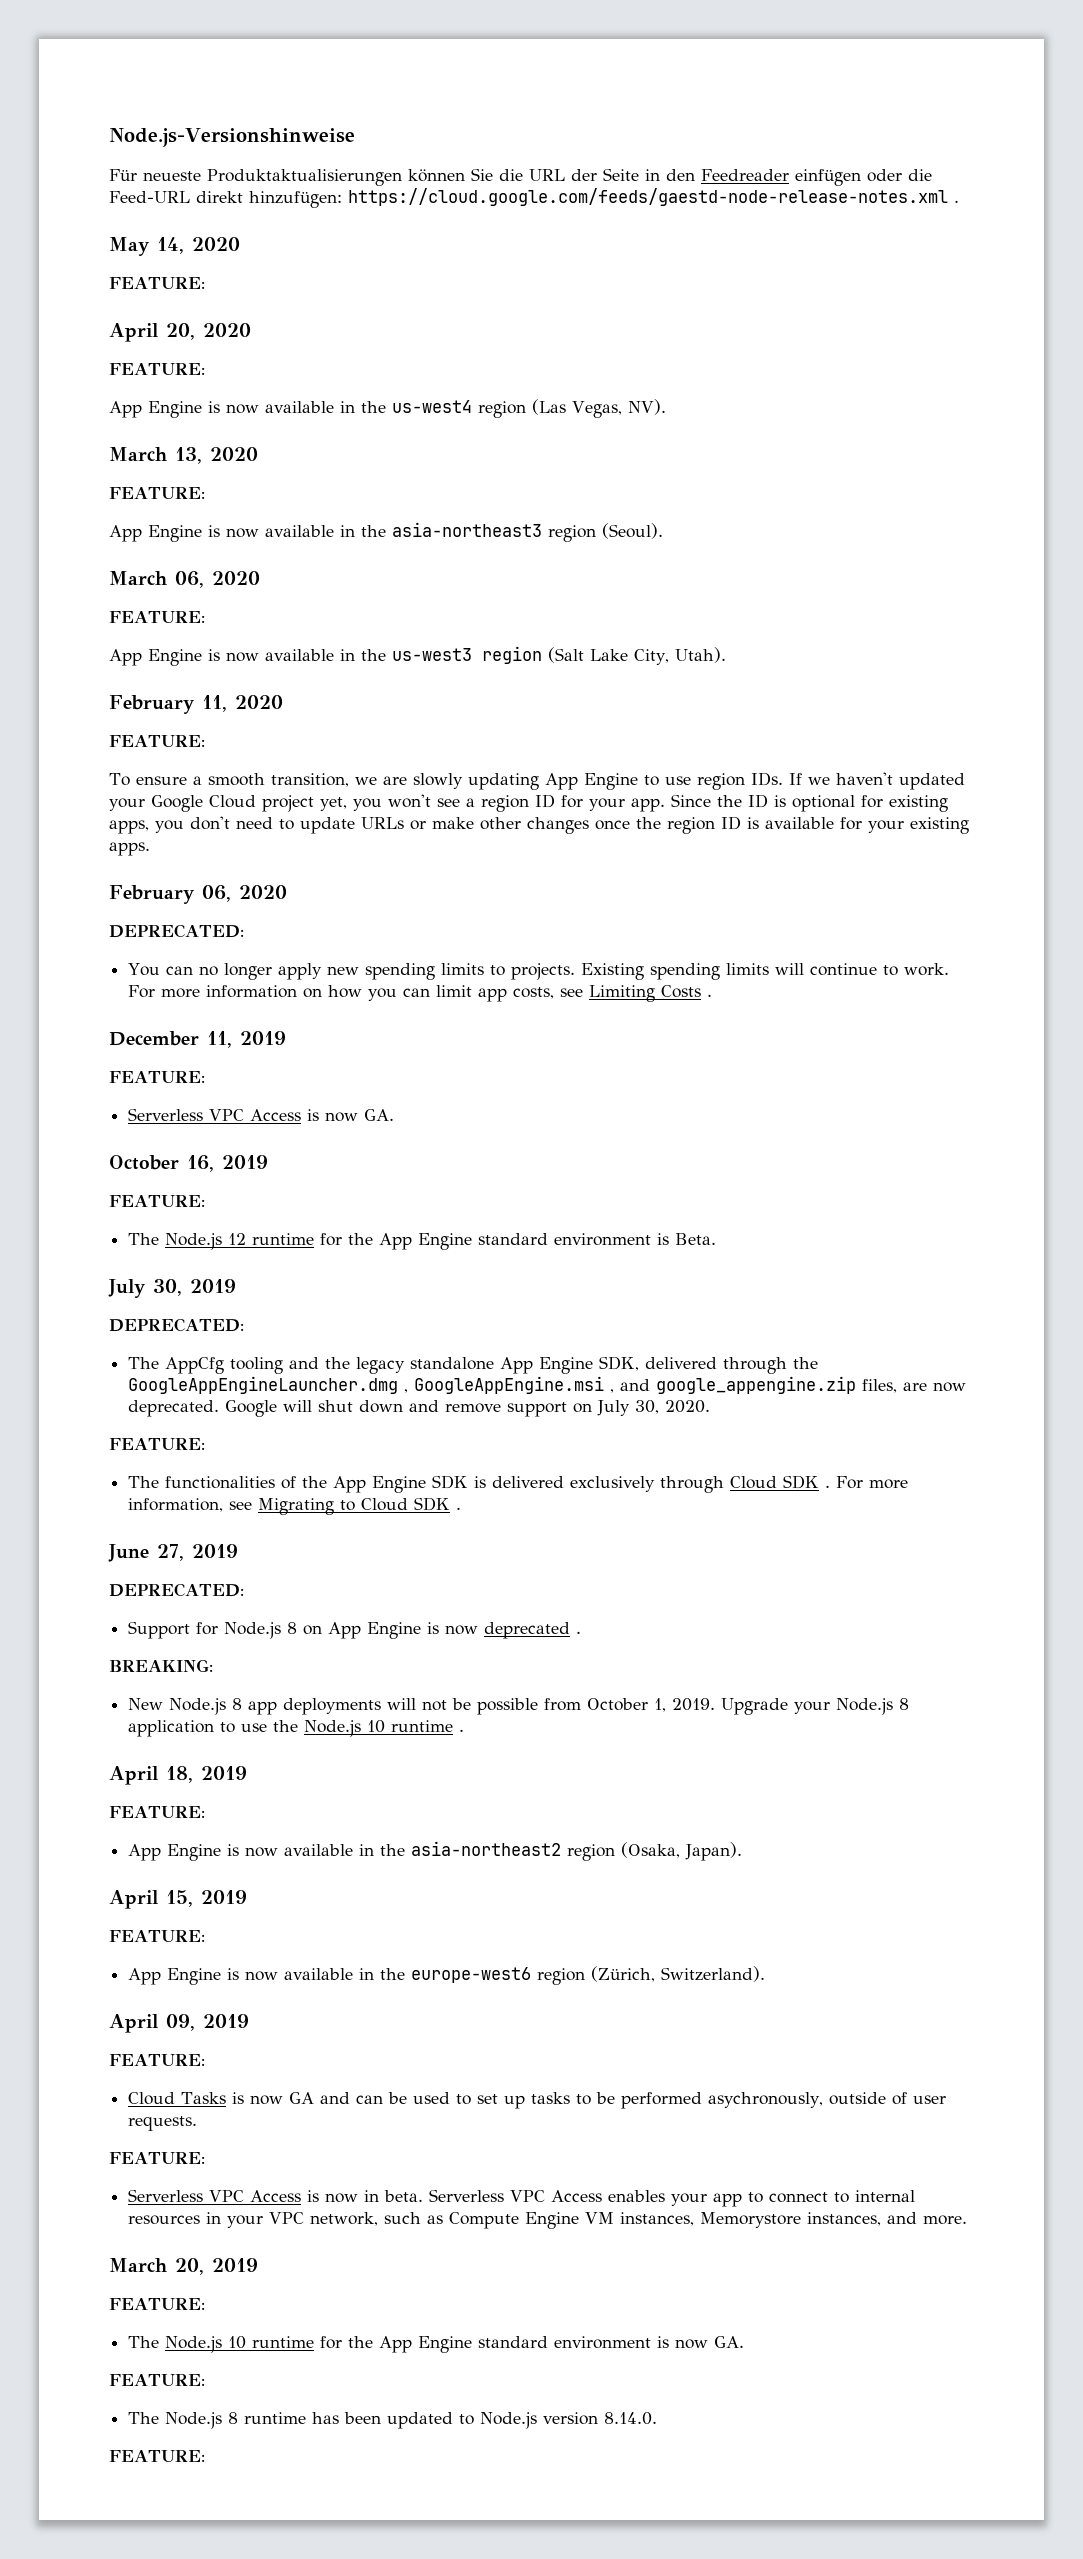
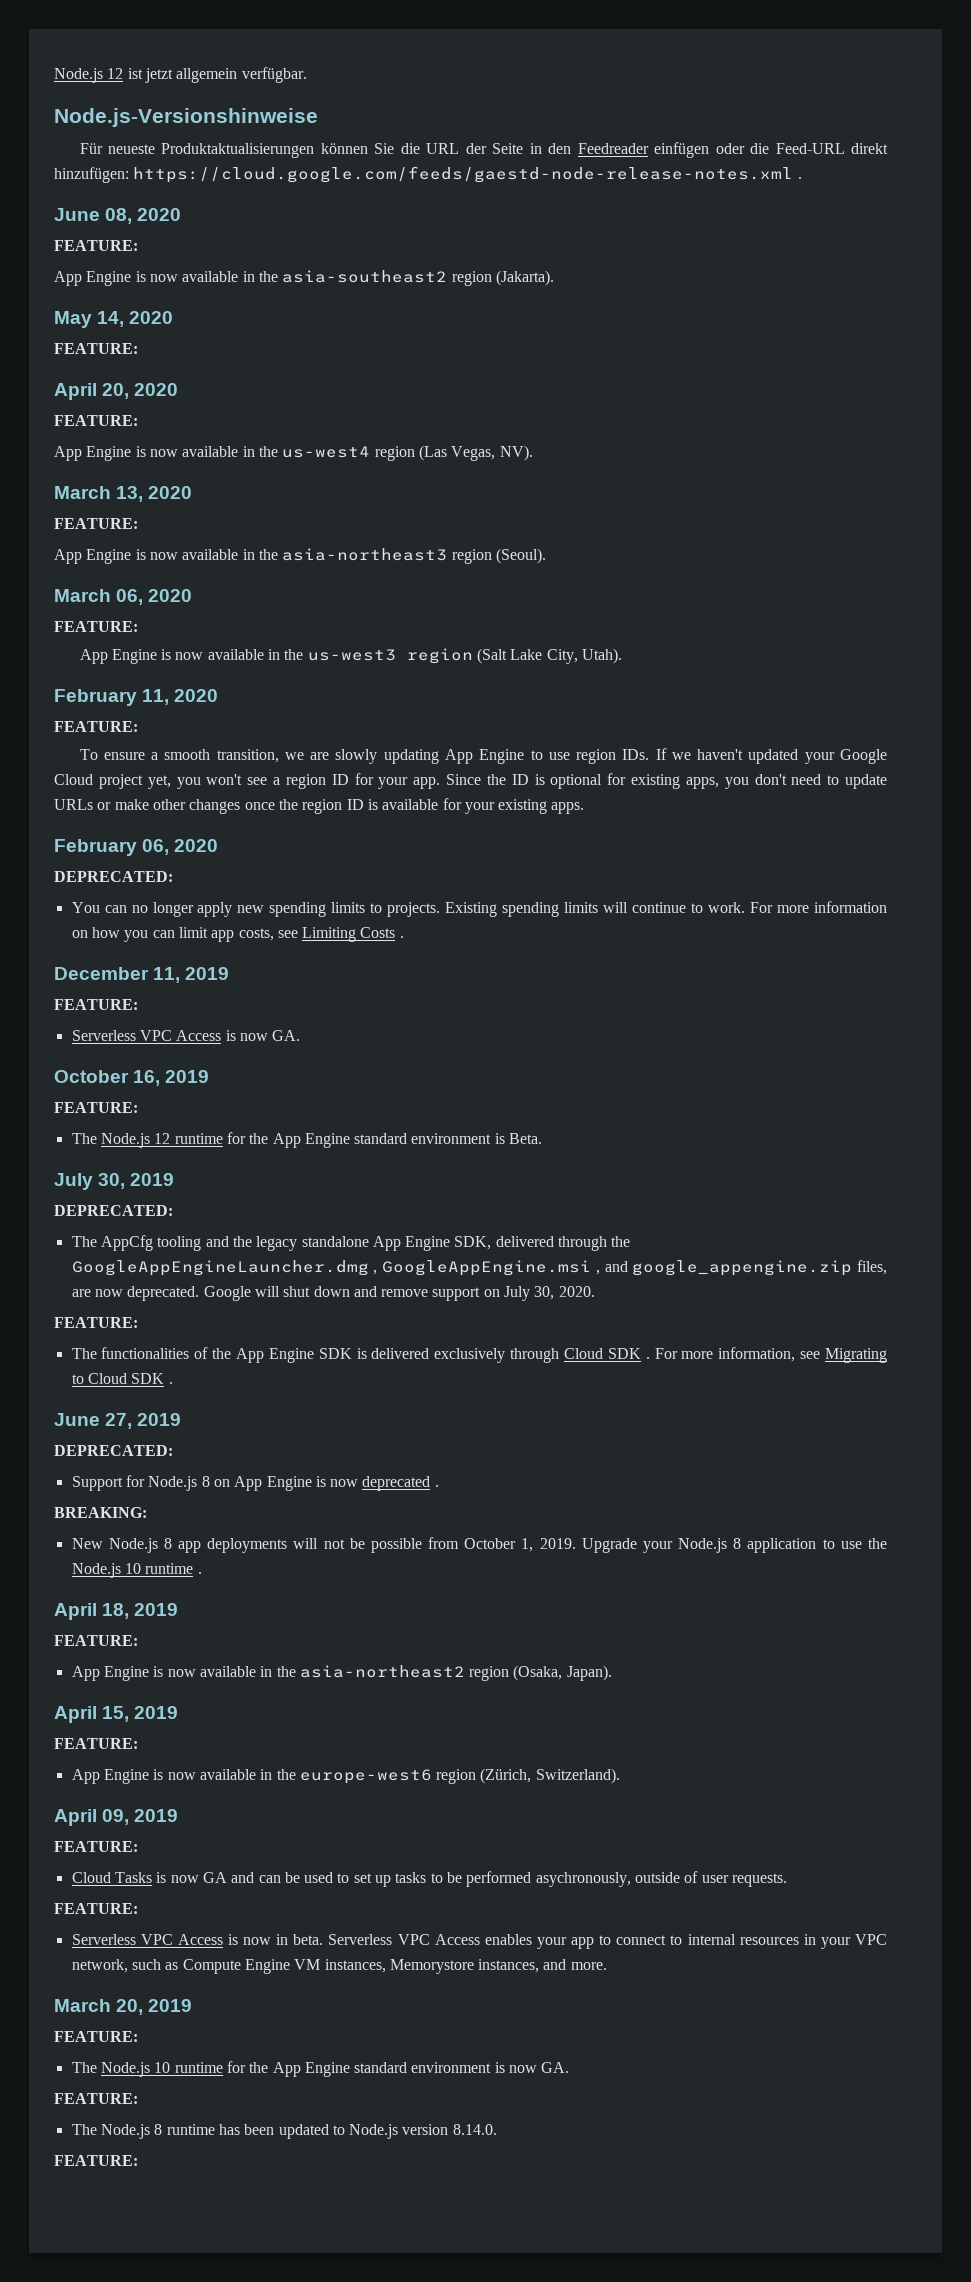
(109, 137) none -> [54,67,307,83] Node.js 12 ist jetzt allgemein verfügbar. //
(959, 201) none -> [54,208,182,224] [54,240,138,251] [54,270,554,286] // June 08, 2020 // FEATURE: // App Engine is now available in the asia-southeast2 region (Jakarta).

